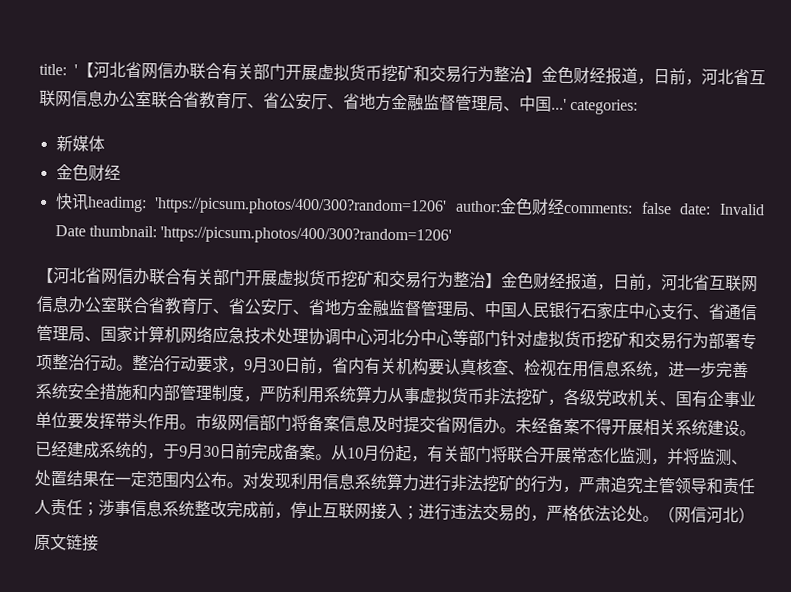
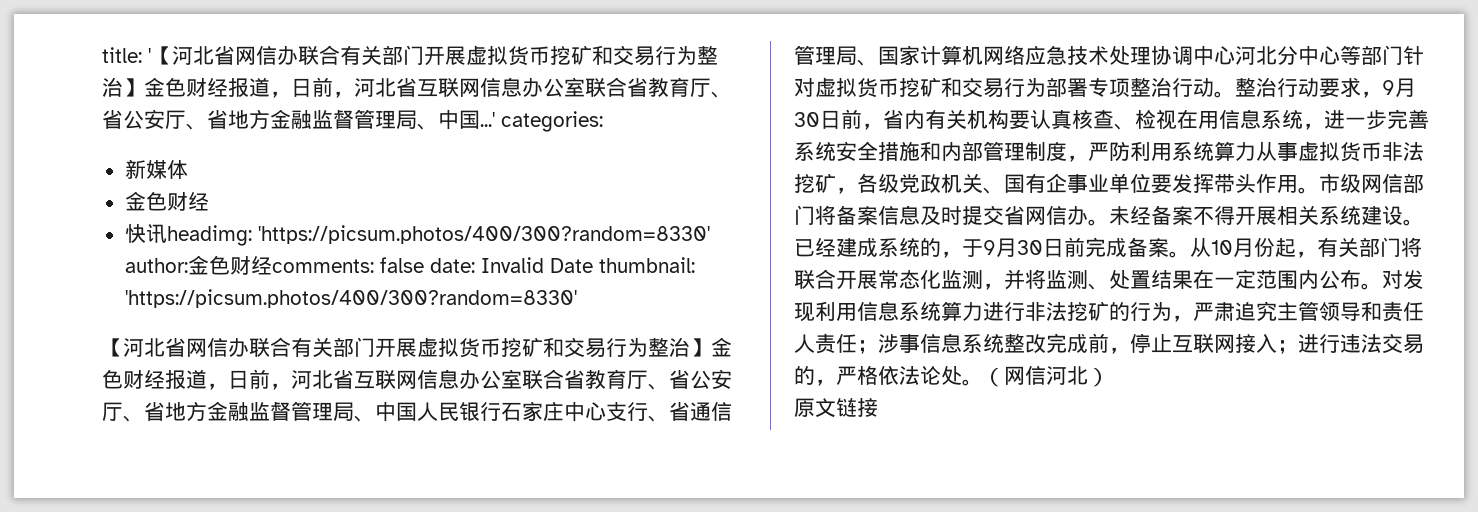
[154,197,448,216] 'https://picsum.photos/400/300?random=1206' -> [257,225,710,244] 'https://picsum.photos/400/300?random=8330'
[160,226,453,245] 'https://picsum.photos/400/300?random=1206' -> [124,289,577,308] 'https://picsum.photos/400/300?random=8330'

